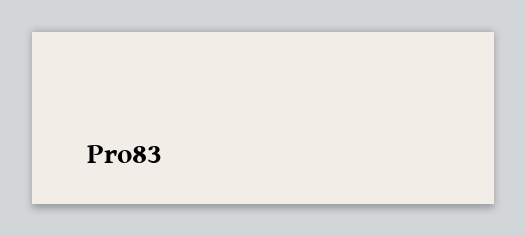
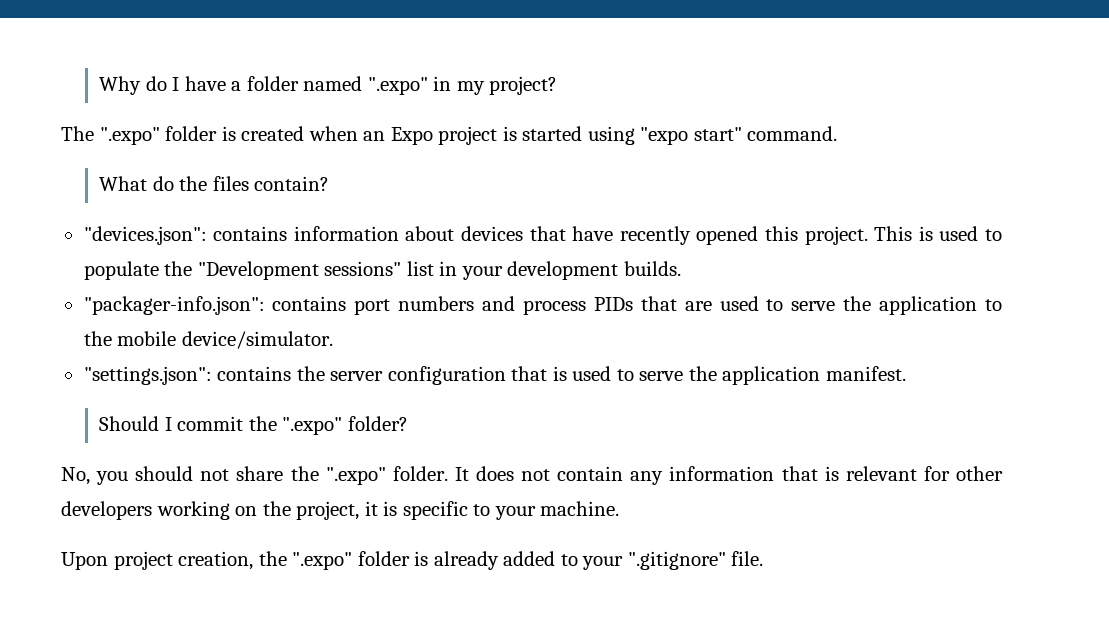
[87,145,162,163] Pro83 -> [98,76,558,95] [61,126,838,145] [98,176,330,191] [83,226,1002,245] [83,261,681,280] [83,296,1003,315] [83,331,333,349] [83,366,906,385] [98,416,408,435] [61,466,1003,485] [61,501,620,520] [61,551,764,570] Why do I have a folder named ".expo" in my project? // The ".expo" folder is created when an Expo project is started using "expo start" command. // What do the files contain? // "devices.json": contains information about devices that have recently opened this project. This is used to populate the "Development sessions" list in your development builds. // "packager-info.json": contains port numbers and process PIDs that are used to serve the application to the mobile device/simulator. // "settings.json": contains the server configuration that is used to serve the application manifest. // Should I commit the ".expo" folder? // No, you should not share the ".expo" folder. It does not contain any information that is relevant for other developers working on the project, it is specific to your machine. // Upon project creation, the ".expo" folder is already added to your ".gitignore" file.

